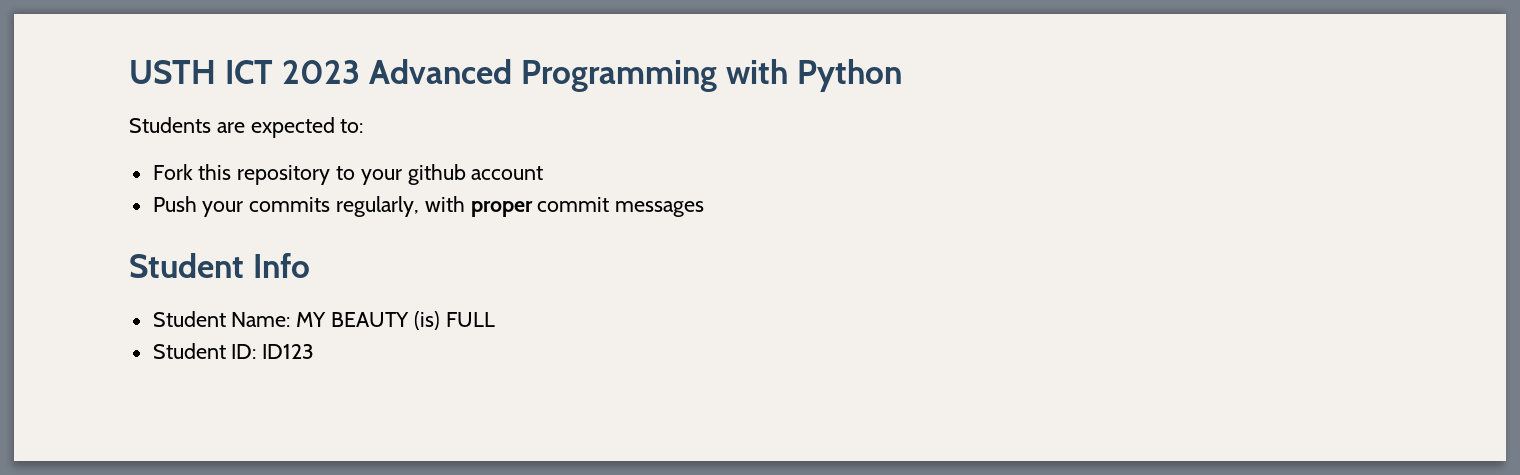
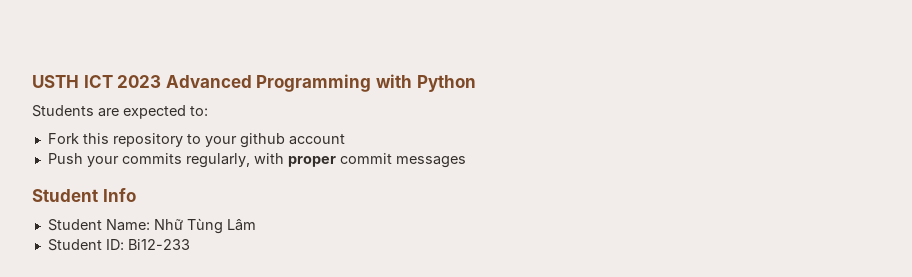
[296,311,495,330] MY BEAUTY (is) FULL -> [153,218,256,234] Nhữ Tùng Lâm
[262,344,315,359] ID123 -> [127,239,190,250] Bi12-233

